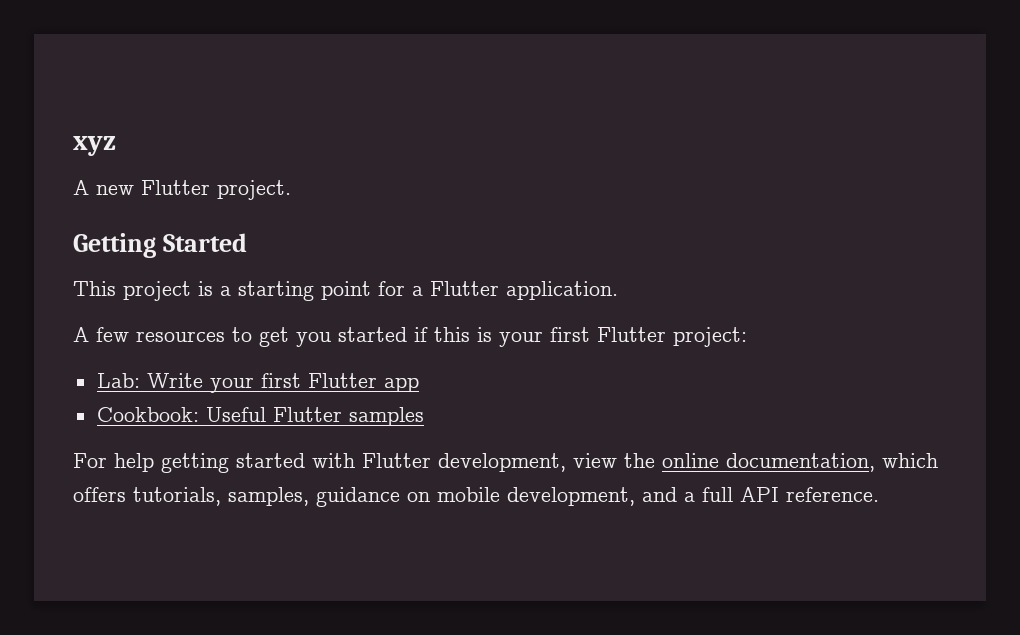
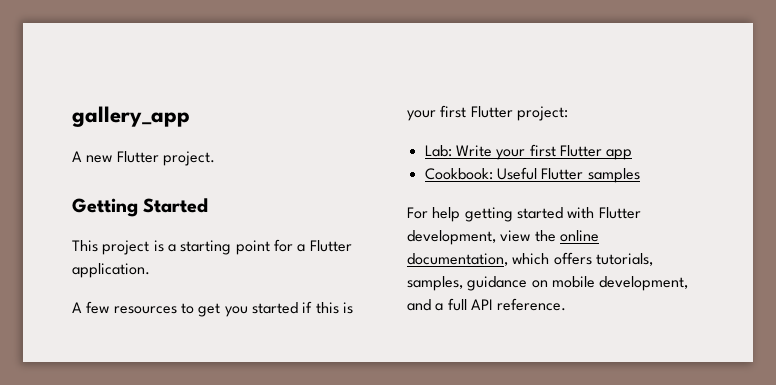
[73,136,116,156] xyz -> [72,106,190,127] gallery_app

